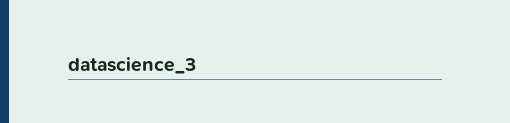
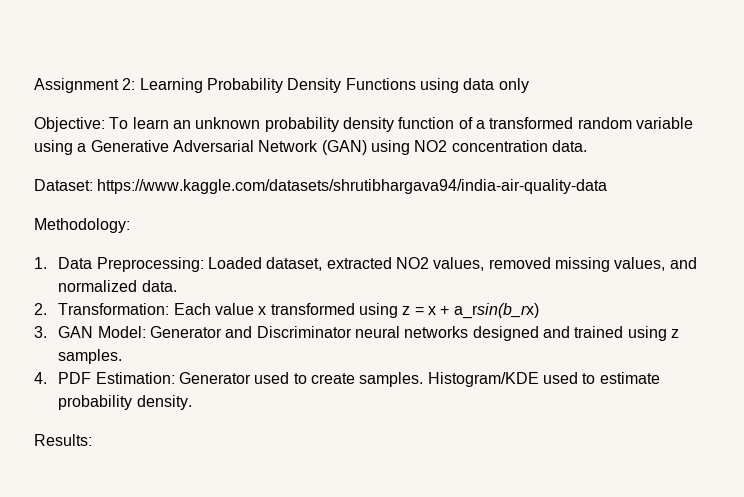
[68,57,196,74] datascience_3 -> [34,78,529,93] [34,117,693,132] [34,140,587,155] [34,179,608,194] [34,218,130,233] [34,257,697,272] [58,280,177,292] [34,303,539,319] [34,326,679,341] [58,349,123,364] [34,372,660,387] [58,395,192,410] [34,434,92,446] Assignment 2: Learning Probability Density Functions using data only // Objective: To learn an unknown probability density function of a transformed random variable using a Generative Adversarial Network (GAN) using NO2 concentration data. // Dataset: https://www.kaggle.com/datasets/shrutibhargava94/india-air-quality-data // Methodology: // 1. Data Preprocessing: Loaded dataset, extracted NO2 values, removed missing values, and normalized data. // 2. Transformation: Each value x transformed using z = x + a_rsin(b_rx) // 3. GAN Model: Generator and Discriminator neural networks designed and trained using z samples. // 4. PDF Estimation: Generator used to create samples. Histogram/KDE used to estimate probability density. // Results:

